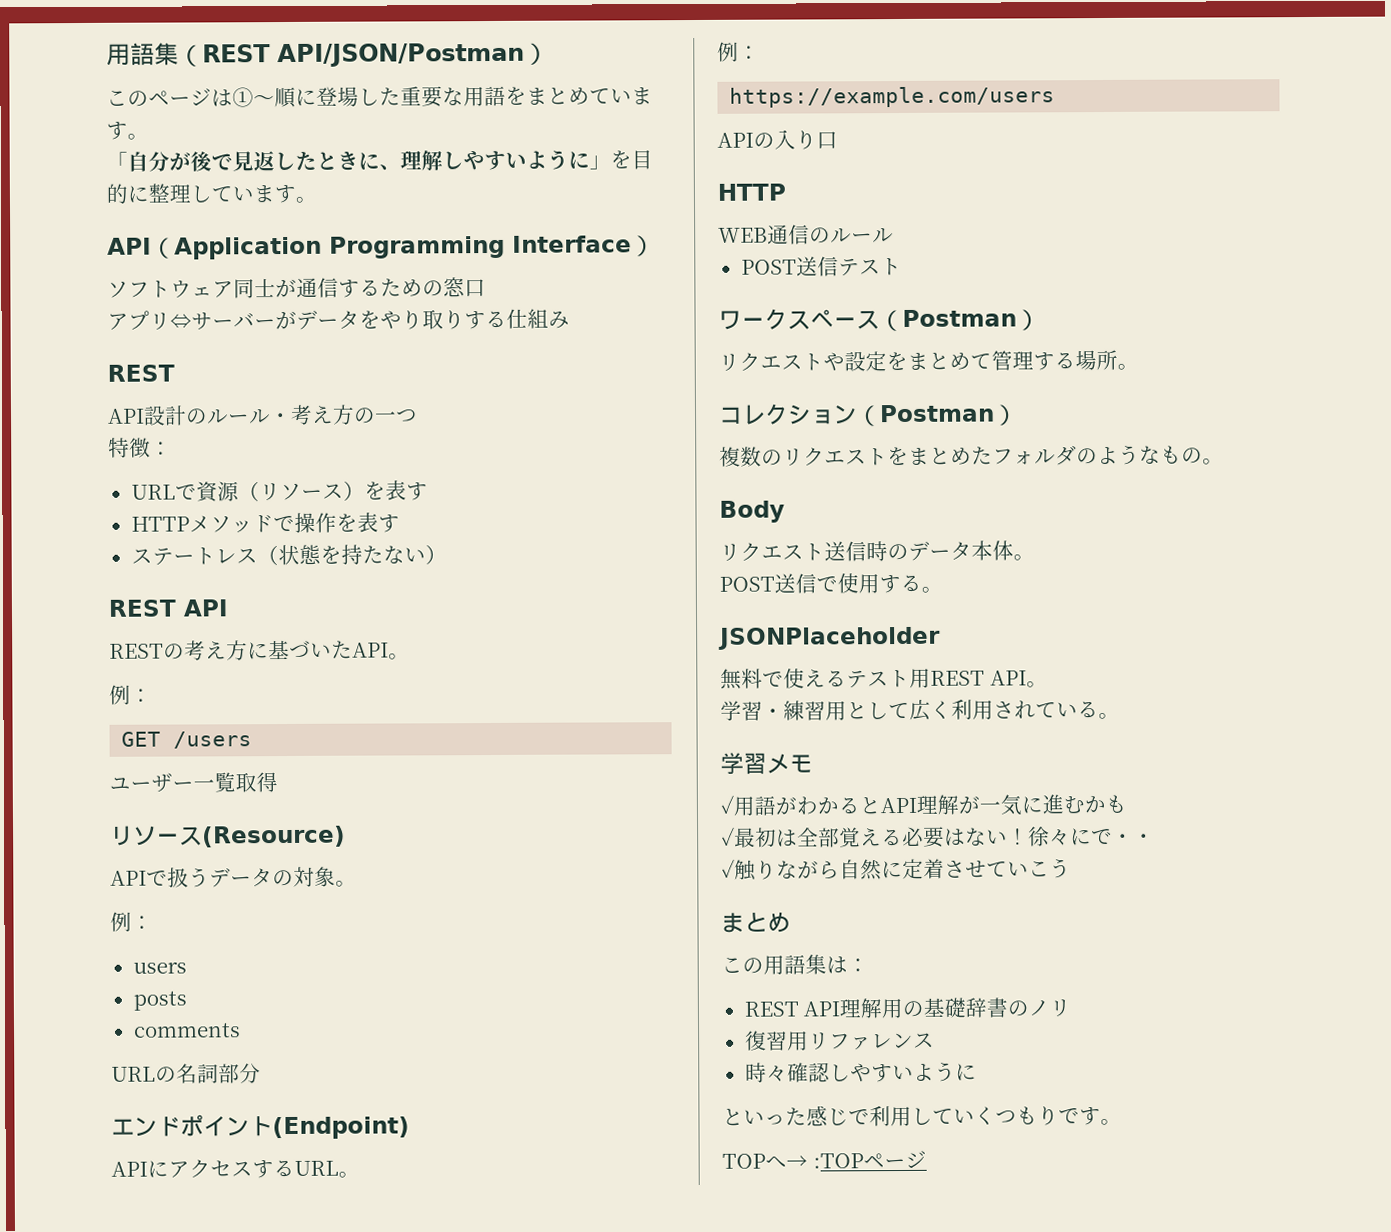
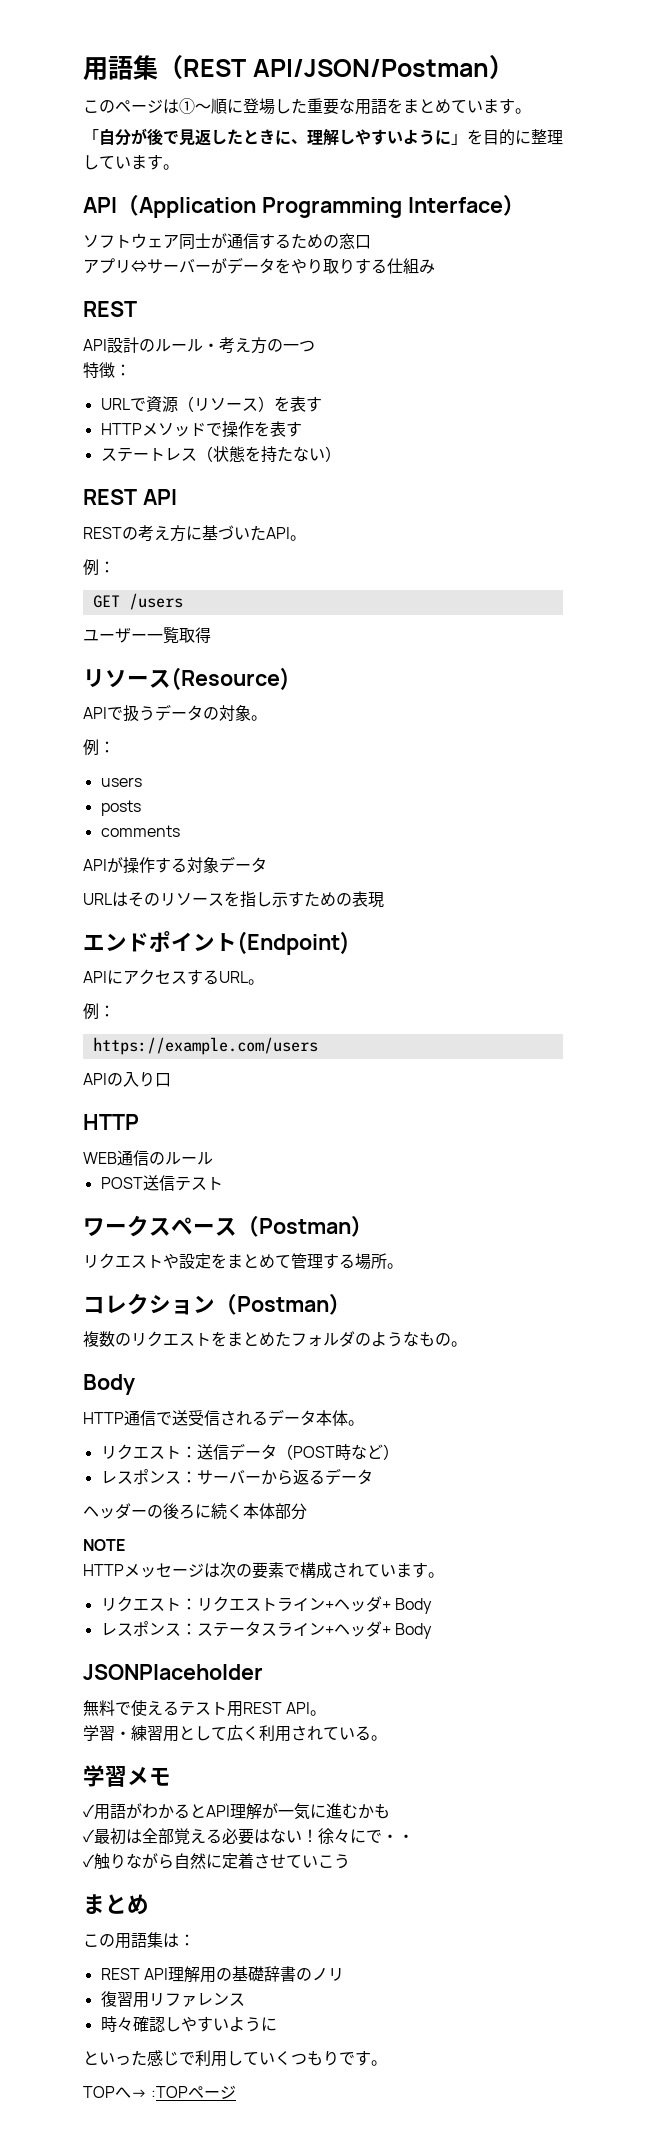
[111,1063,261,1084] URLの名詞部分 -> [83,856,267,874] [83,891,384,908] APIが操作する対象データ // URLはそのリソースを指し示すための表現
[719,540,1035,562] [719,573,943,594] リクエスト送信時のデータ本体。 // POST送信で使用する。 -> [83,1409,364,1426] [100,1443,399,1460] [100,1468,373,1485] [83,1503,307,1520] [83,1539,125,1551] [83,1562,444,1579] [100,1596,432,1614] [100,1621,432,1639] HTTP通信で送受信されるデータ本体。 // リクエスト：送信データ（POST時など） // レスポンス：サーバーから返るデータ // ヘッダーの後ろに続く本体部分 // NOTE // HTTPメッセージは次の要素で構成されています。 // リクエスト：リクエストライン+ヘッダ+ Body // レスポンス：ステータスライン+ヘッダ+ Body

